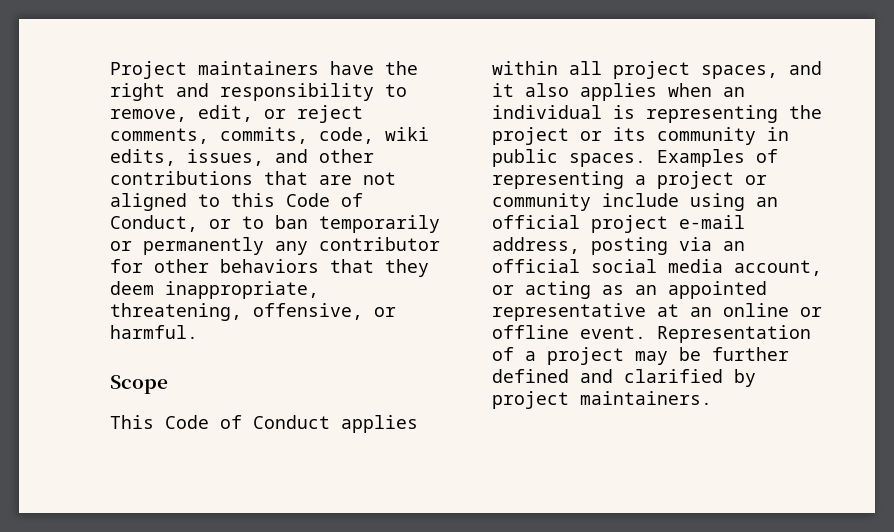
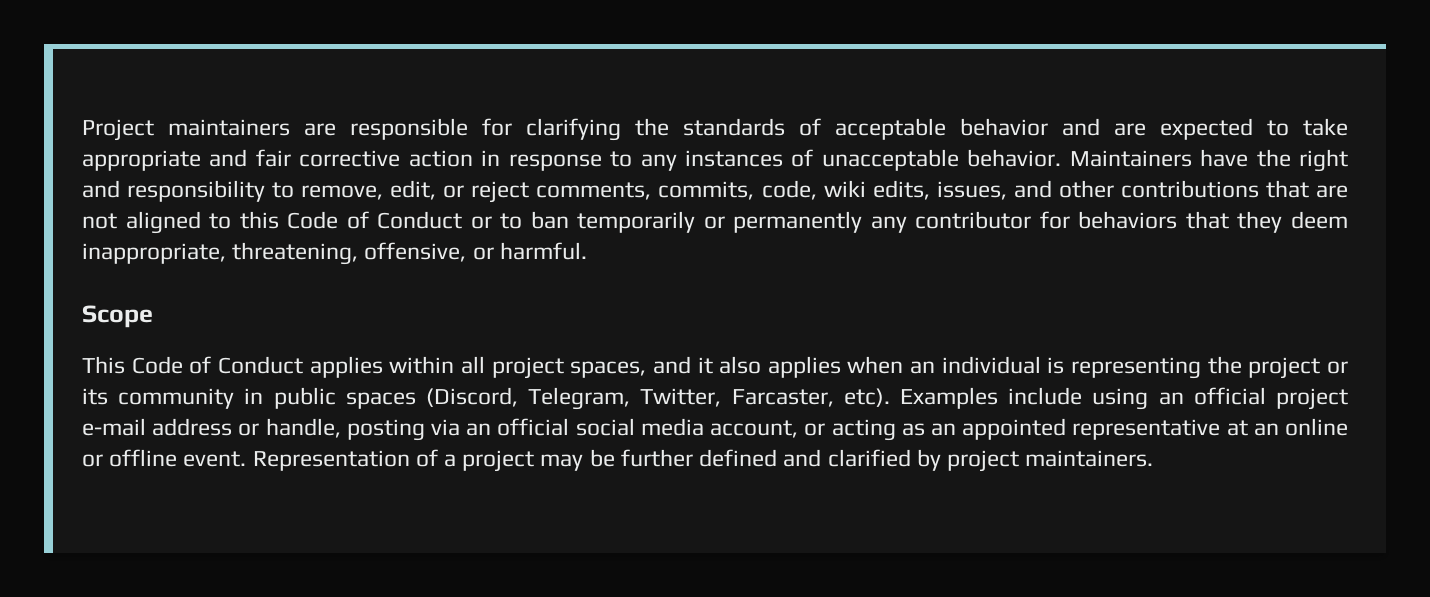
(319, 68) none -> [304,118,1348,141] [82,149,1192,171] are responsible for clarifying the standards of acceptable behavior and are expected to take appropriate and fair corrective action in response to any instances of unacceptable behavior. Maintainers
[110,215,198,232] Conduct, -> [377,211,463,229] Conduct
[154,259,209,273] other -> (1070, 220) none
[569,149,778,167] [492,171,767,189] [492,193,591,211] spaces. Examples of representing a project or community -> [345,387,999,410] spaces (Discord, Telegram, Twitter, Farcaster, etc). Examples
[492,237,580,254] address, -> [152,418,341,438] address or handle,

